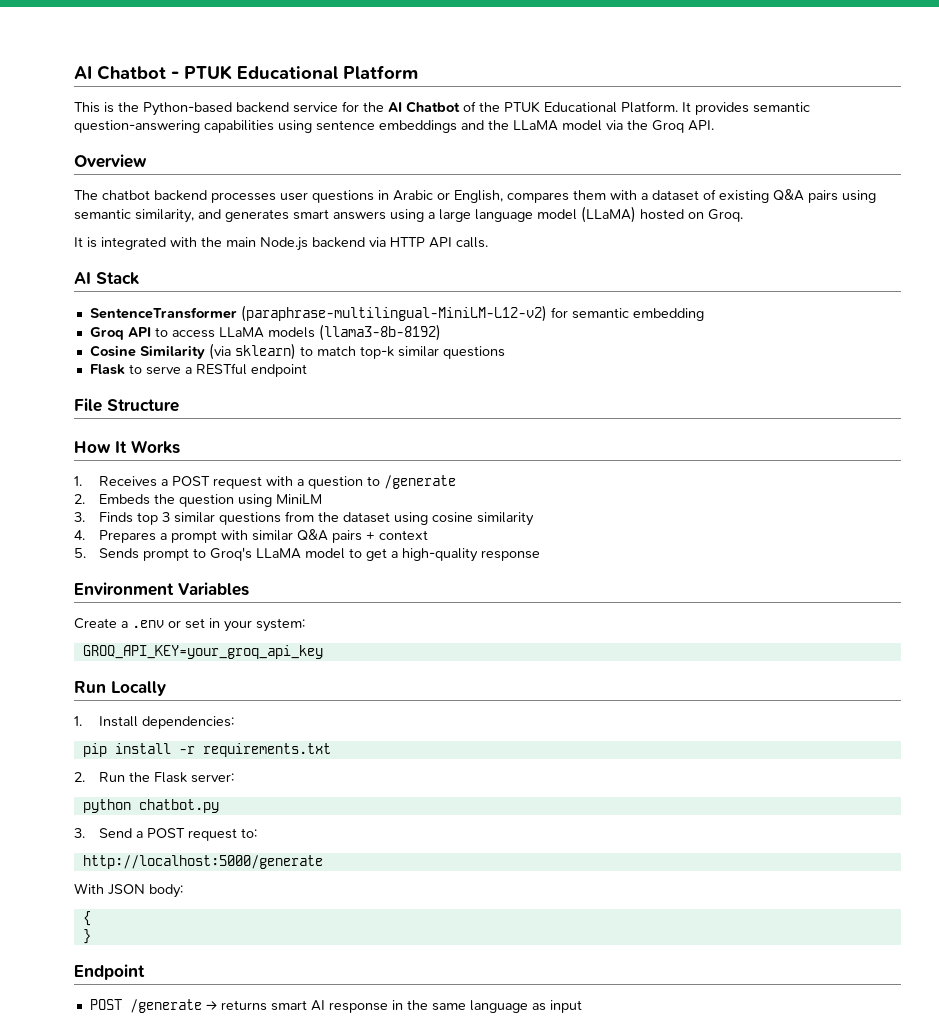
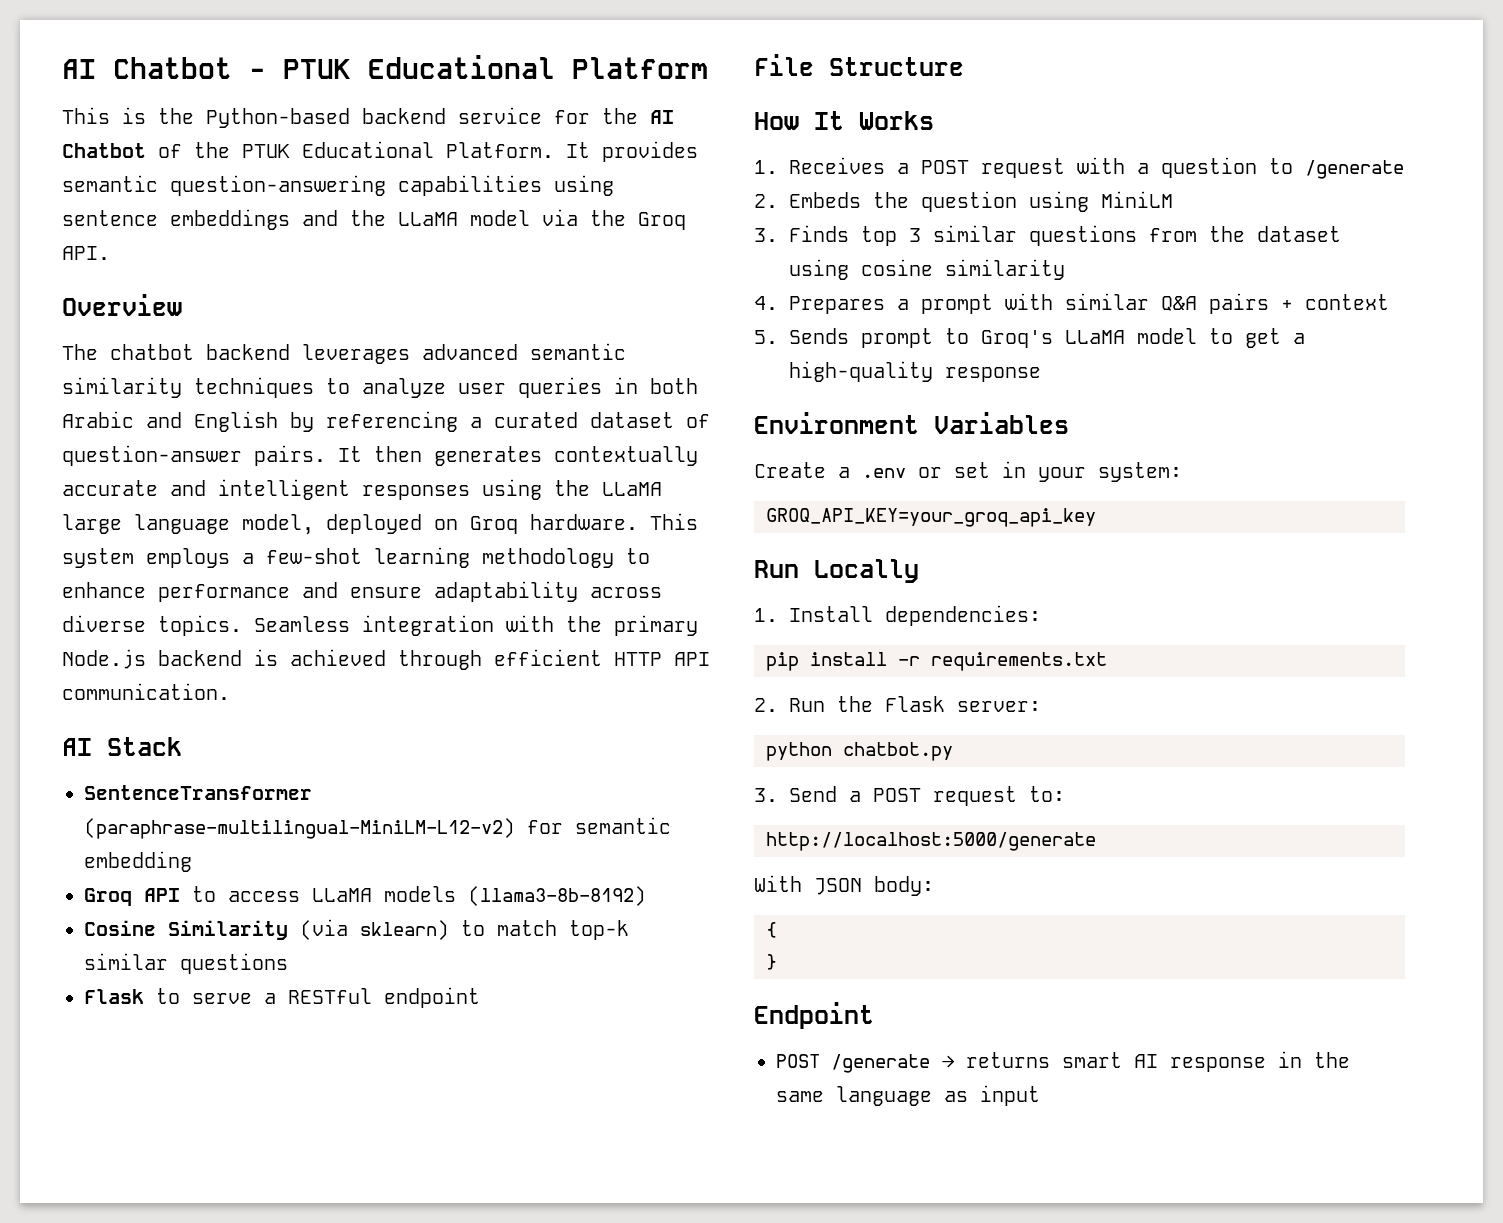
[211,189,876,203] [74,206,743,223] [74,237,166,250] processes user questions in Arabic or English, compares them with a dataset of existing Q&A pairs using semantic similarity, and generates smart answers using a large language model (LLaMA) hosted on Groq. // It is integrated -> [302,343,626,364] [62,377,698,398] [62,411,710,432] [62,445,698,466] [62,479,662,500] [62,513,698,535] [62,547,650,568] [62,581,662,602] [62,615,494,636] leverages advanced semantic similarity techniques to analyze user queries in both Arabic and English by referencing a curated dataset of question-answer pairs. It then generates contextually accurate and intelligent responses using the LLaMA large language model, deployed on Groq hardware. This system employs a few-shot learning methodology to enhance performance and ensure adaptability across diverse topics. Seamless integration
[226,237,256,247] main -> [614,615,698,636] primary
[369,237,386,247] via -> [254,649,602,670] is achieved through efficient
[456,237,488,248] calls. -> [62,683,230,700] communication.

